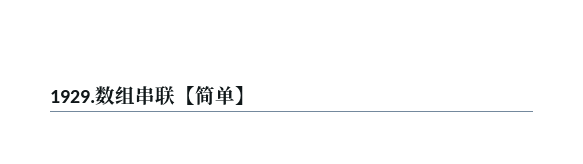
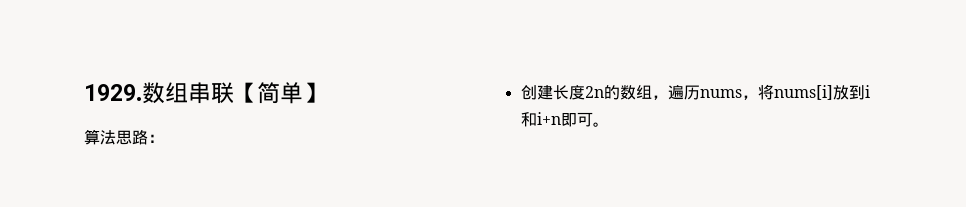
(255, 95) none -> [84,129,164,145] [520,84,870,100] [520,112,609,127] // 算法思路： // 创建长度2n的数组，遍历nums，将nums[i]放到i和i+n即可。

